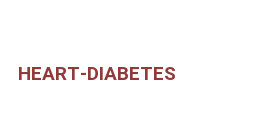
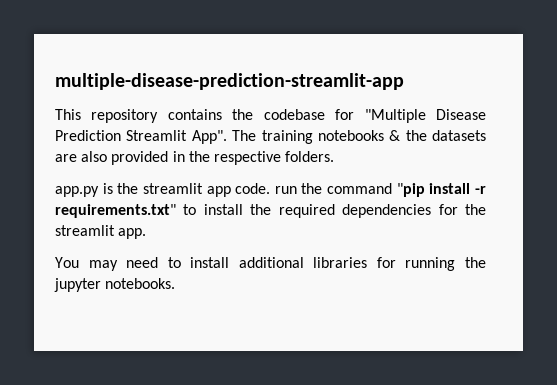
[18,67,176,80] HEART-DIABETES -> [55,73,404,90] [55,109,486,123] [55,130,486,144] [55,151,335,165] [55,183,486,197] [55,204,486,218] [55,225,147,239] [55,257,486,271] [54,278,176,292] multiple-disease-prediction-streamlit-app // This repository contains the codebase for "Multiple Disease Prediction Streamlit App". The training notebooks & the datasets are also provided in the respective folders. // app.py is the streamlit app code. run the command "pip install -r requirements.txt" to install the required dependencies for the streamlit app. // You may need to install additional libraries for running the jupyter notebooks.

